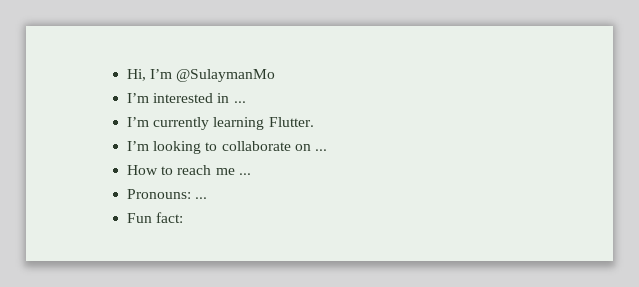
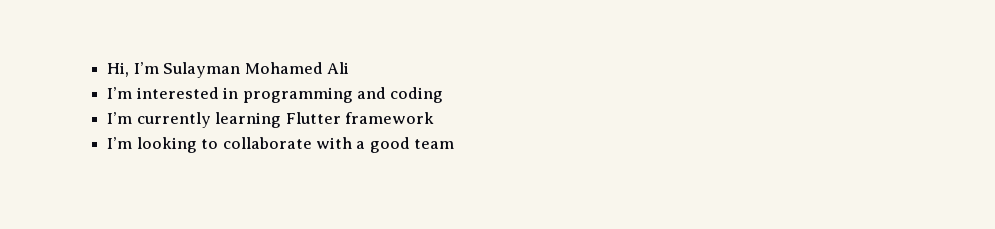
[176,69,276,82] @SulaymanMo -> [163,62,349,78] Sulayman Mohamed Ali
[233,101,246,103] ... -> [242,87,444,103] programming and coding
[268,117,314,127] Flutter. -> [285,112,434,124] Flutter framework
[294,144,327,151] [127,165,251,175] [127,189,208,199] [127,212,184,223] on ... // How to reach me ... // Pronouns: ... // Fun fact: -> [315,137,455,153] with a good team

